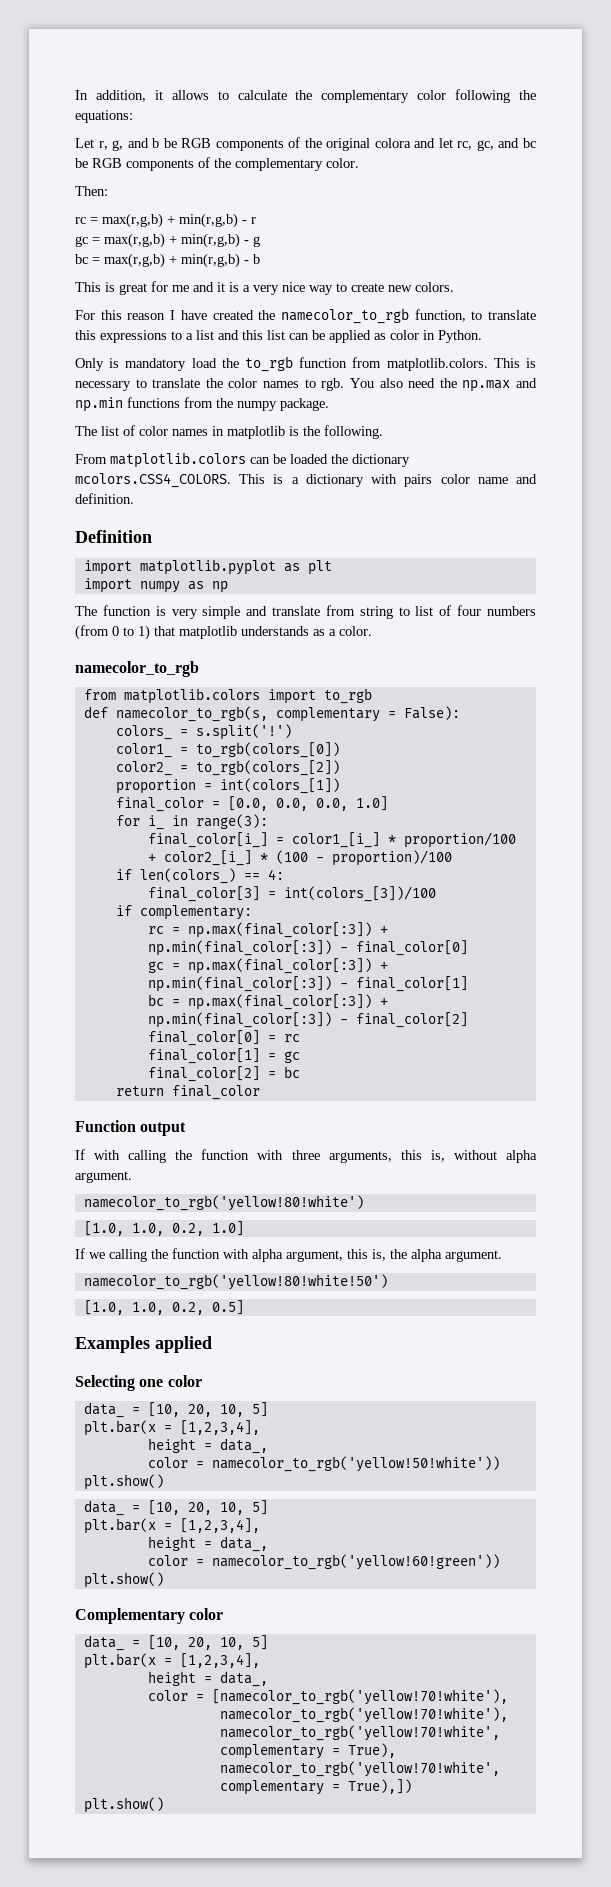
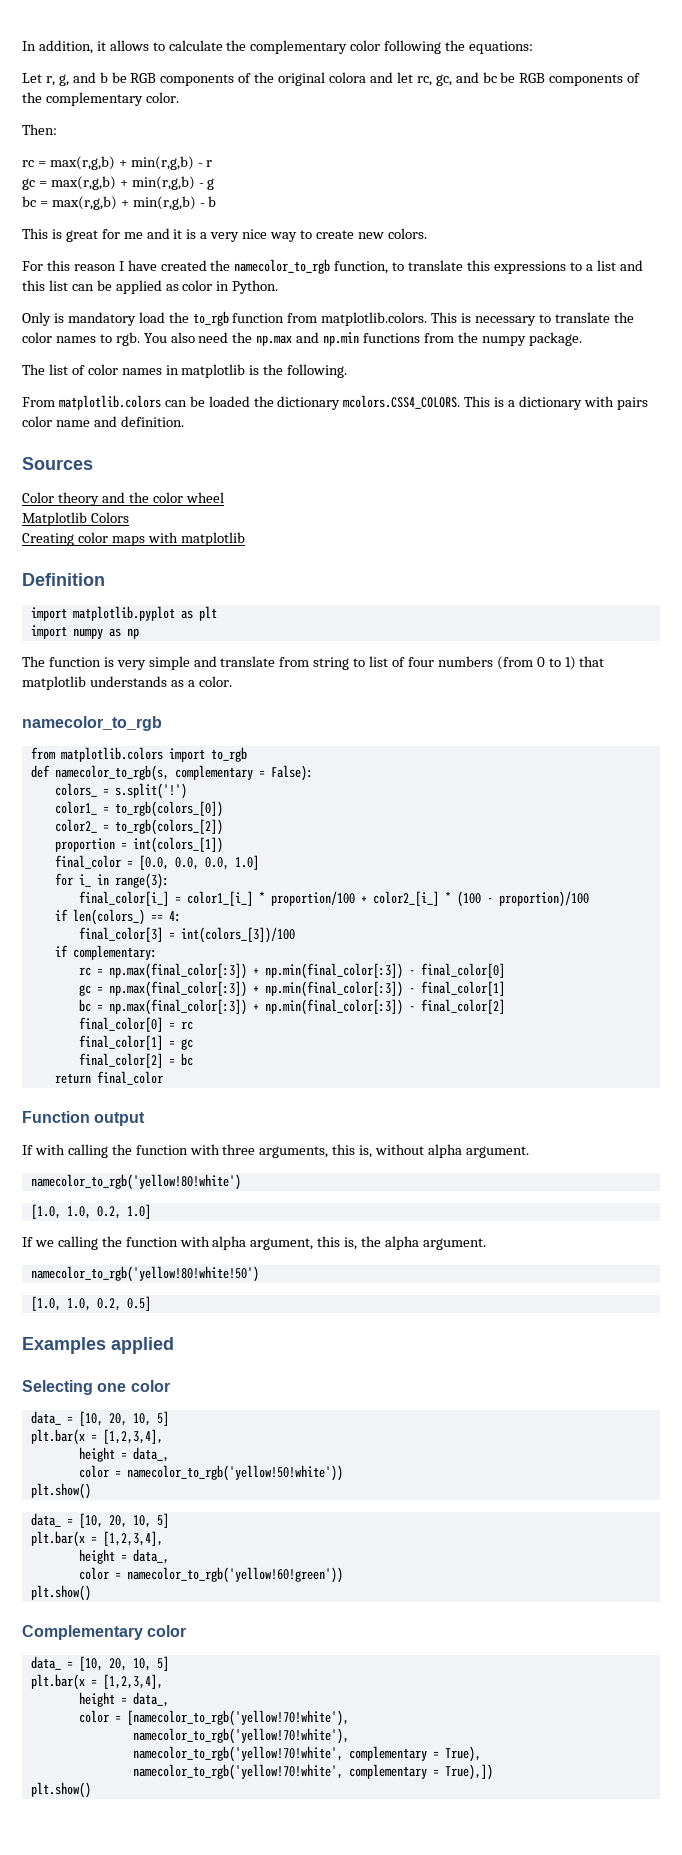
(134, 498) none -> [22,457,93,470] [22,492,224,506] [22,512,129,526] [22,532,245,546] // Sources // Color theory and the color wheel // Matplotlib Colors // Creating color maps with matplotlib

